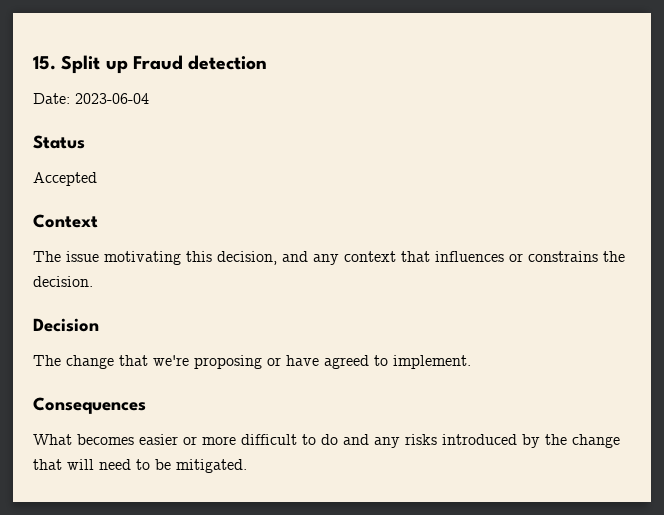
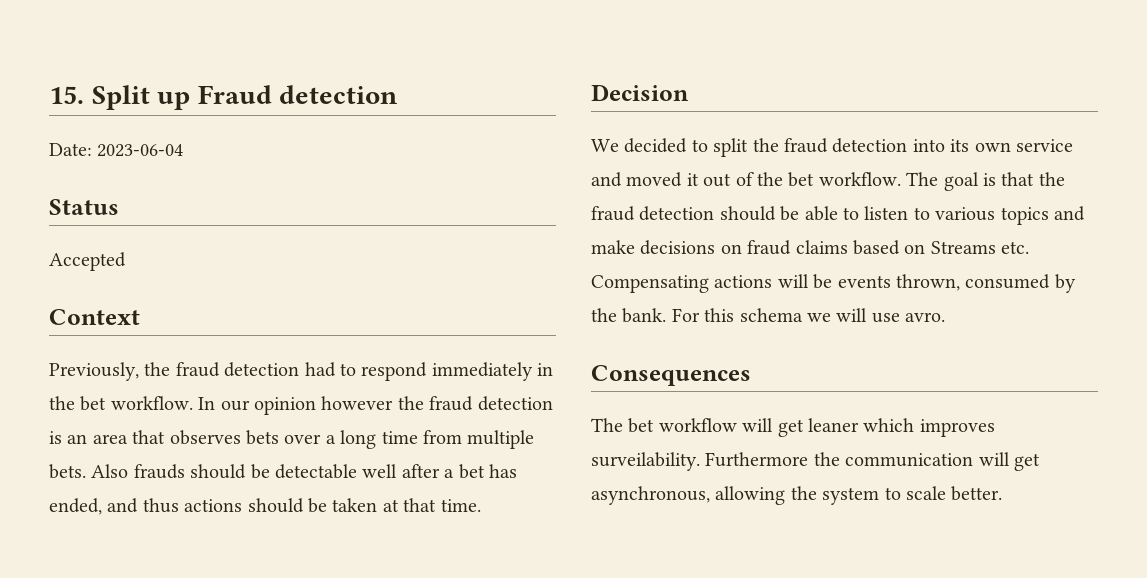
[33,251,625,265] [33,276,93,287] [33,318,99,332] [33,355,471,369] [33,397,146,414] [33,434,620,448] [33,459,247,473] The issue motivating this decision, and any context that influences or constrains the decision. // Decision // The change that we're proposing or have agreed to implement. // Consequences // What becomes easier or more difficult to do and any risks introduced by the change that will need to be mitigated. -> [49,362,554,381] [49,396,553,415] [49,430,535,449] [49,464,517,479] [49,498,481,515] [591,84,689,101] [591,138,1073,157] [591,172,1065,191] [591,206,1085,225] [591,240,1030,255] [591,274,1076,293] [591,308,946,323] [591,365,751,386] [591,418,995,437] [591,452,1040,471] [591,486,1003,505] Previously, the fraud detection had to respond immediately in the bet workflow. In our opinion however the fraud detection is an area that observes bets over a long time from multiple bets. Also frauds should be detectable well after a bet has ended, and thus actions should be taken at that time. // Decision // We decided to split the fraud detection into its own service and moved it out of the bet workflow. The goal is that the fraud detection should be able to listen to various topics and make decisions on fraud claims based on Streams etc. Compensating actions will be events thrown, consumed by the bank. For this schema we will use avro. // Consequences // The bet workflow will get leaner which improves surveilability. Furthermore the communication will get asynchronous, allowing the system to scale better.

